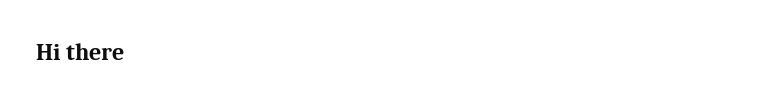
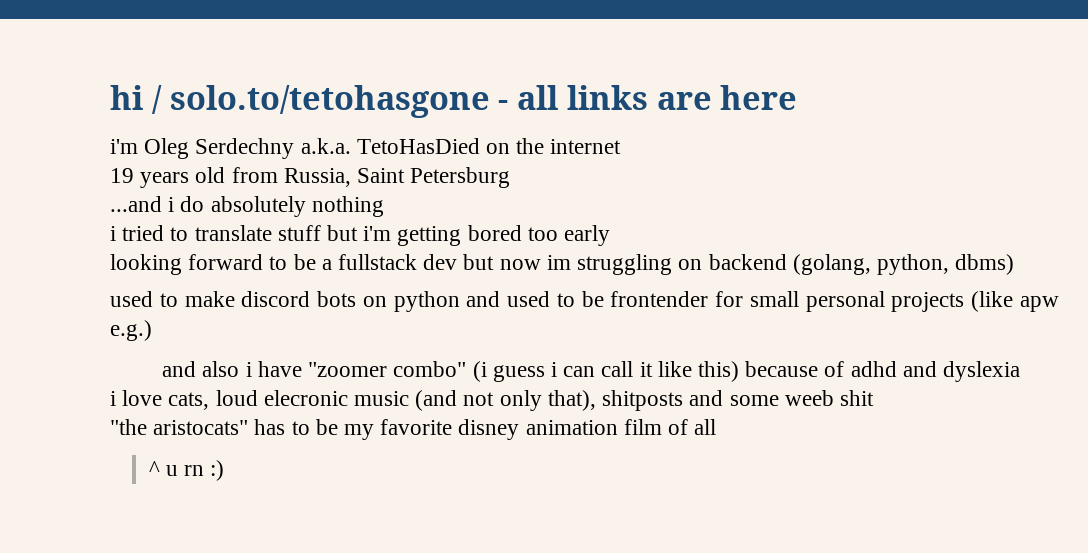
[36,43,125,60] Hi there -> [110,85,798,118] [110,138,622,159] [110,167,511,188] [110,196,384,217] [110,225,611,246] [110,254,1015,275] [110,291,1059,312] [110,320,152,341] [162,361,1021,382] [110,390,874,411] [110,419,717,440] [148,460,225,481] hi / solo.to/tetohasgone - all links are here // i'm Oleg Serdechny a.k.a. TetoHasDied on the internet // 19 years old from Russia, Saint Petersburg // ...and i do absolutely nothing // i tried to translate stuff but i'm getting bored too early // looking forward to be a fullstack dev but now im struggling on backend (golang, python, dbms) // used to make discord bots on python and used to be frontender for small personal projects (like apw e.g.) // and also i have "zoomer combo" (i guess i can call it like this) because of adhd and dyslexia // i love cats, loud elecronic music (and not only that), shitposts and some weeb shit // "the aristocats" has to be my favorite disney animation film of all // ^ u rn :)

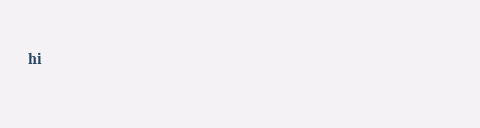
[151,85,798,118] [110,138,622,159] [110,167,511,188] [110,196,384,217] [110,225,611,246] [110,254,1015,275] [110,291,1059,312] [110,320,152,341] [162,361,1021,382] [110,390,874,411] [110,419,717,440] [148,460,225,481] / solo.to/tetohasgone - all links are here // i'm Oleg Serdechny a.k.a. TetoHasDied on the internet // 19 years old from Russia, Saint Petersburg // ...and i do absolutely nothing // i tried to translate stuff but i'm getting bored too early // looking forward to be a fullstack dev but now im struggling on backend (golang, python, dbms) // used to make discord bots on python and used to be frontender for small personal projects (like apw e.g.) // and also i have "zoomer combo" (i guess i can call it like this) because of adhd and dyslexia // i love cats, loud elecronic music (and not only that), shitposts and some weeb shit // "the aristocats" has to be my favorite disney animation film of all // ^ u rn :) -> (42, 58) none

